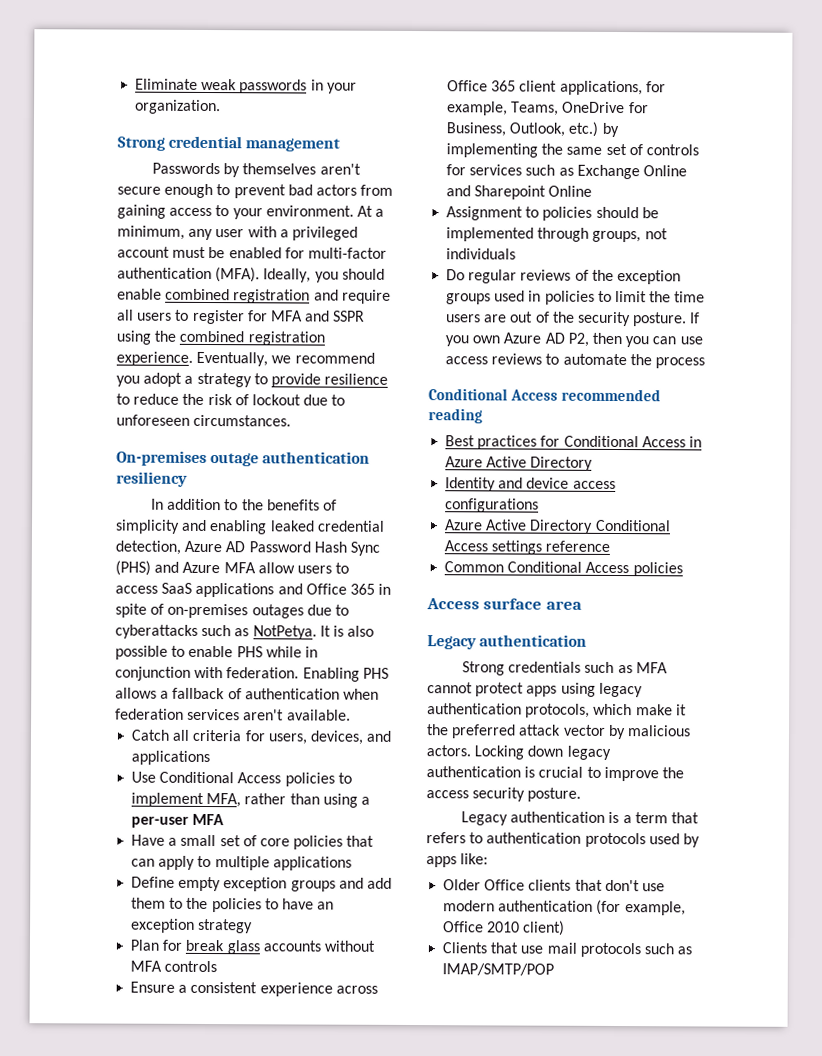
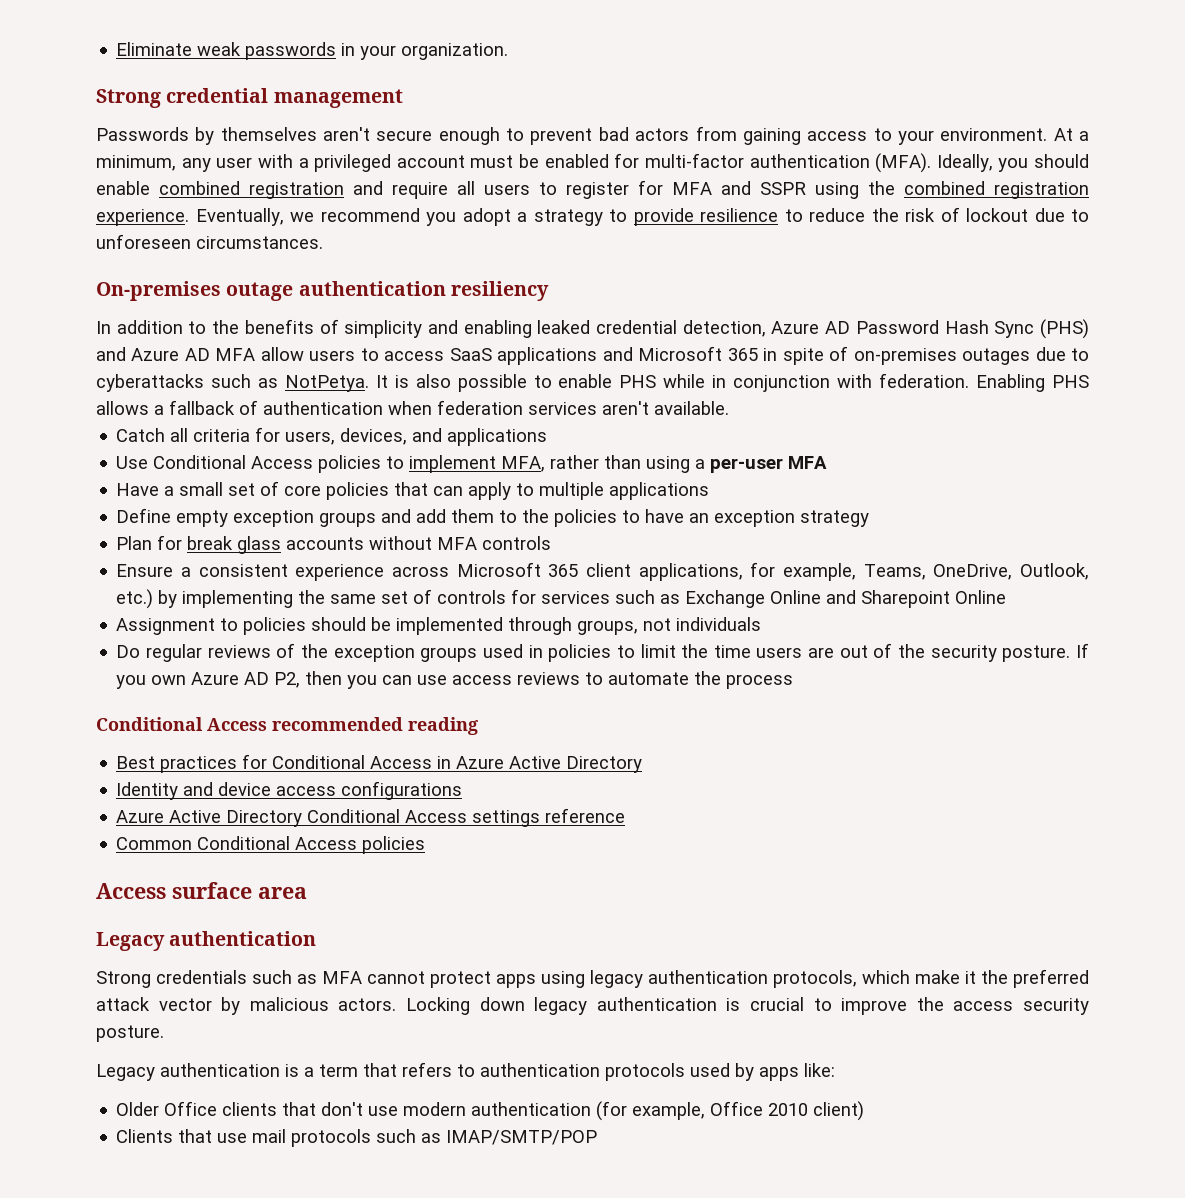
(221, 567) none -> [184,348,210,361] AD
[305,583,347,595] Office -> [638,346,723,361] Microsoft
[447,80,489,92] Office -> [456,562,541,577] Microsoft
[562,101,649,114] [446,122,507,137] OneDrive for Business, -> [933,564,1013,580] OneDrive,

